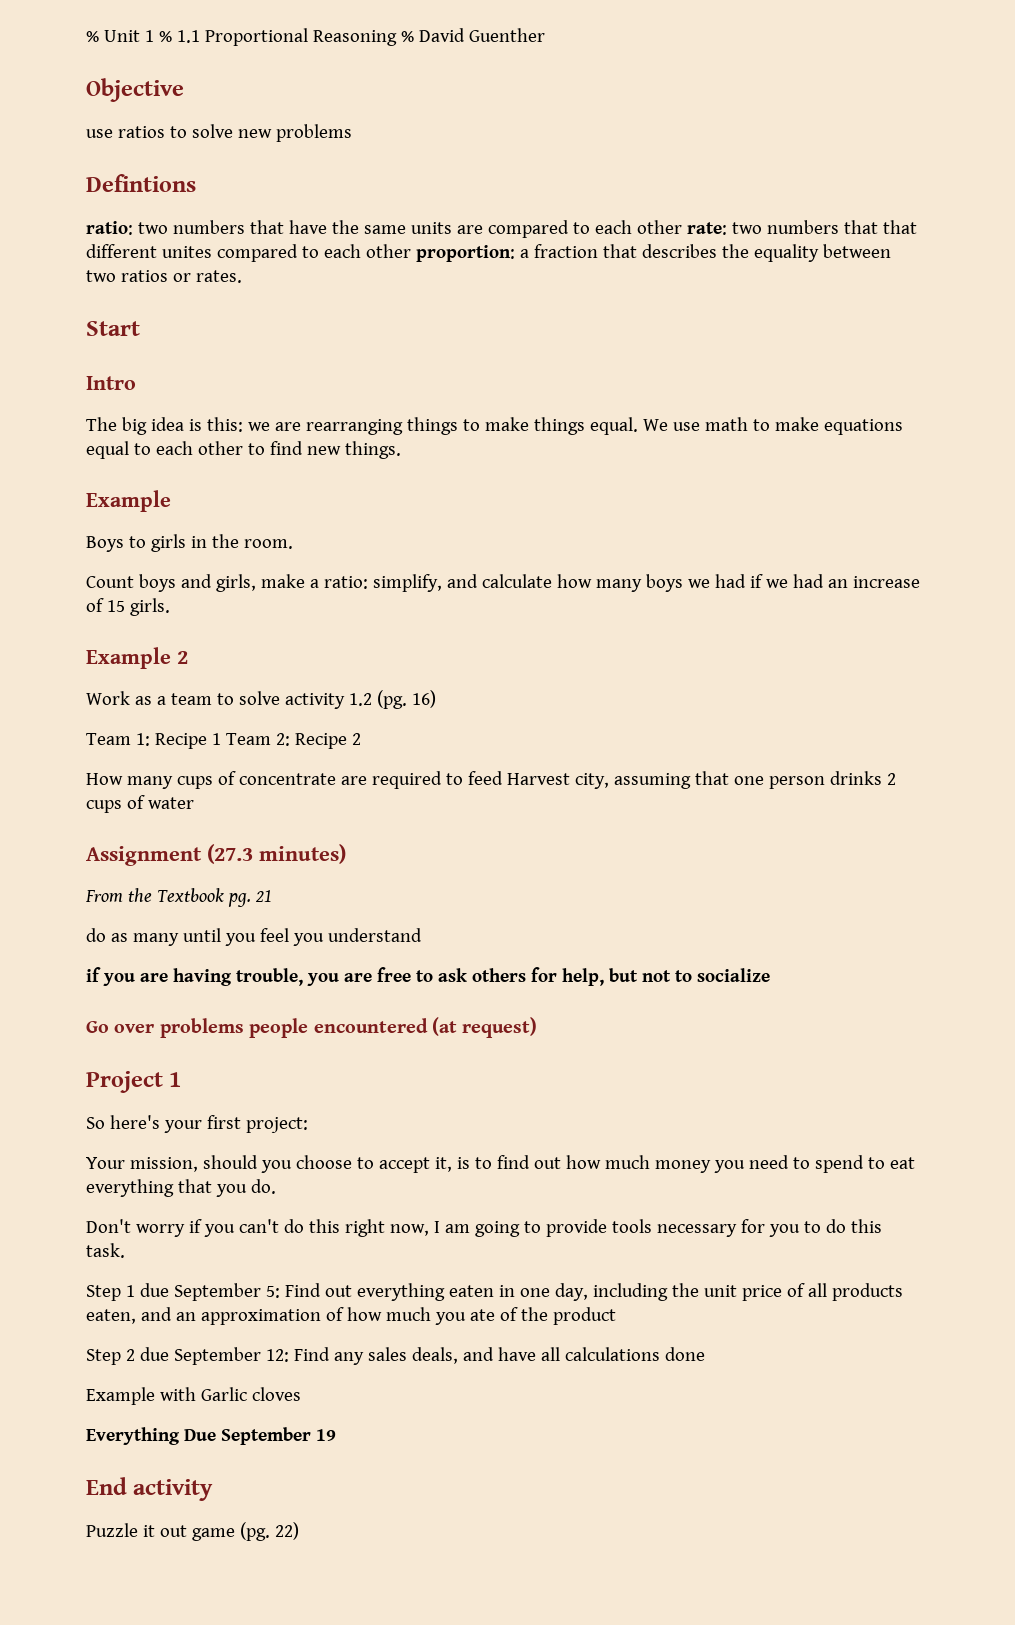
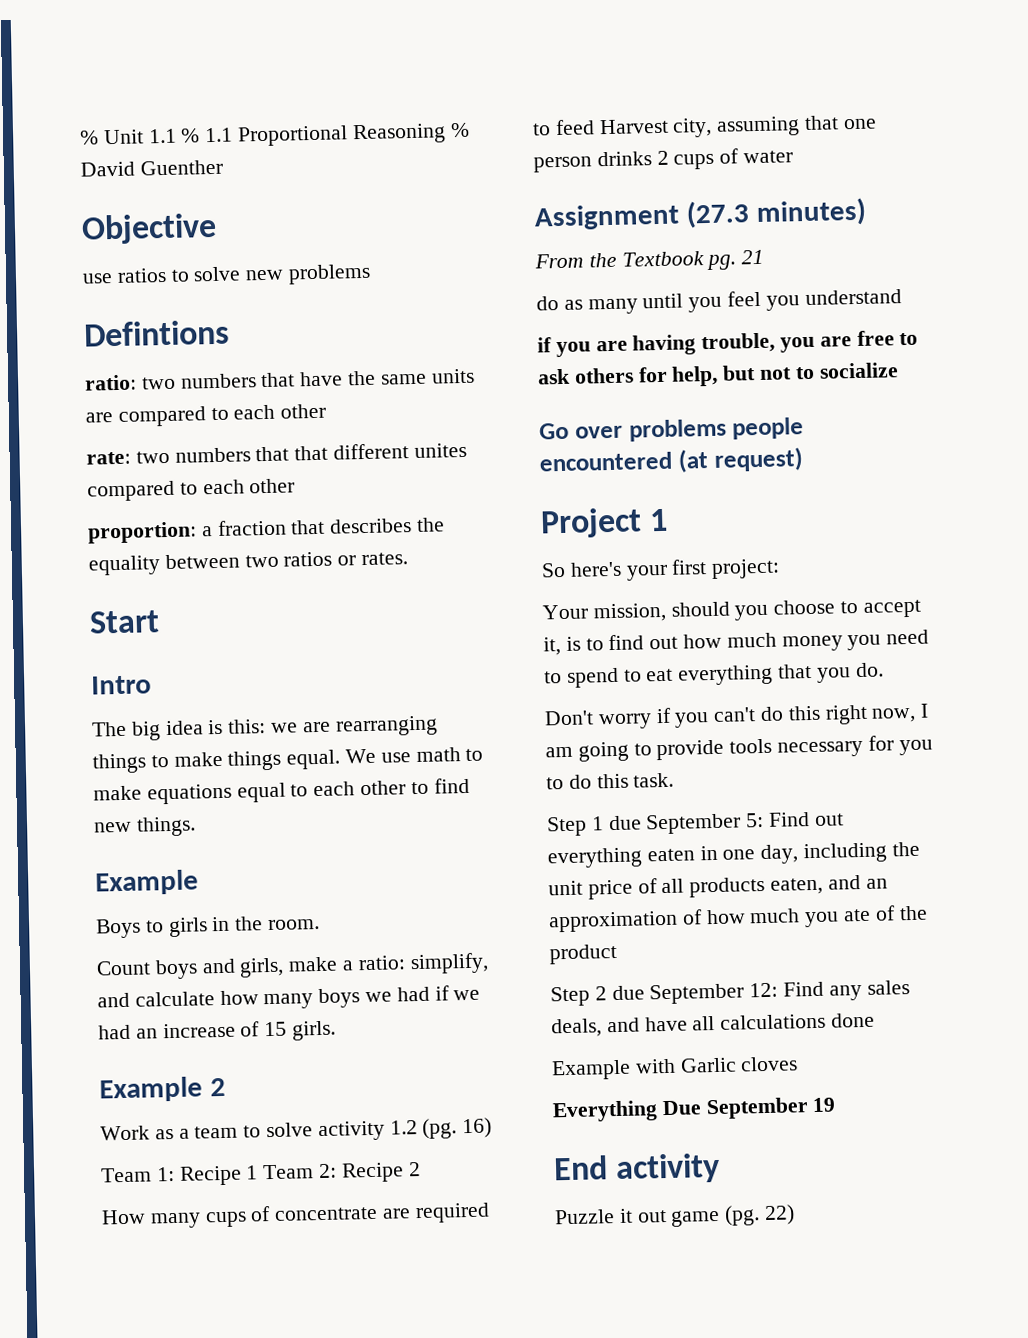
[144,30,154,42] 1 -> [147,128,177,144] 1.1
(682, 227) none -> (327, 411) //
(411, 251) none -> (296, 486) //

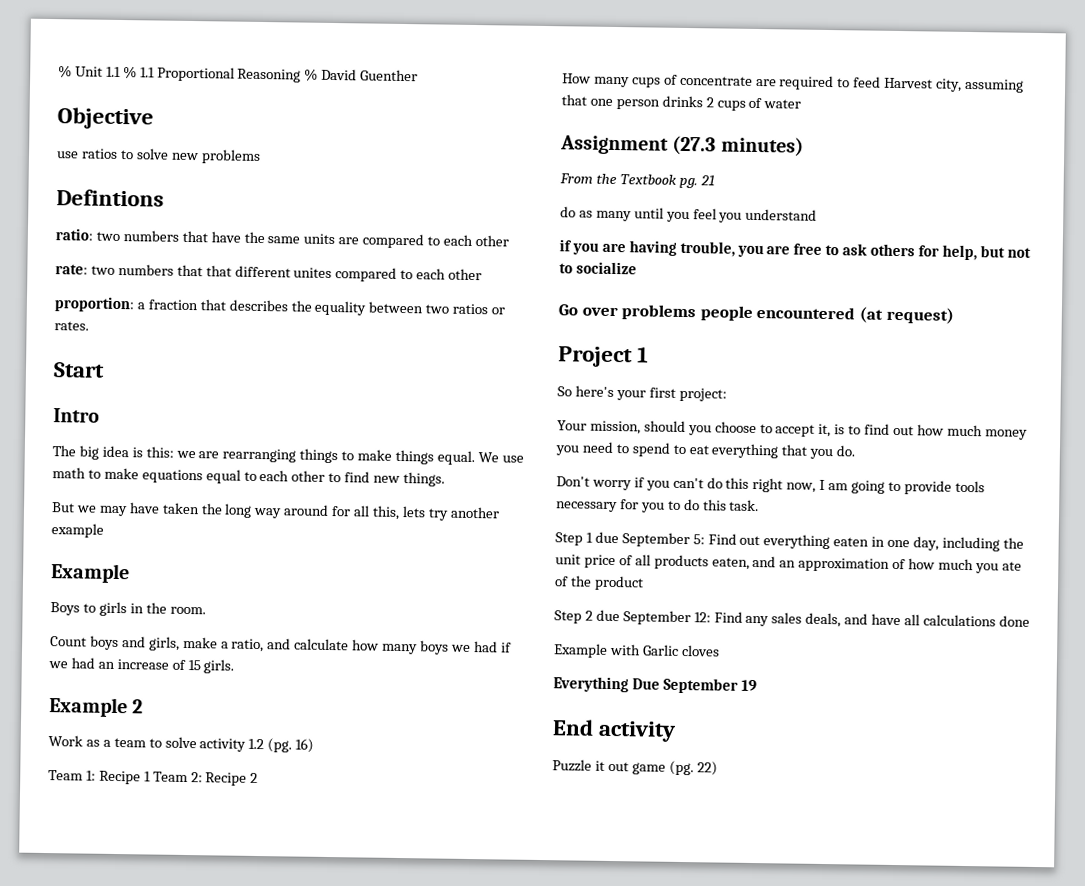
(196, 826) none -> [51,502,500,521] [51,523,104,538] // But we may have taken the long way around for all this, lets try another example
[357,952,489,975] ratio: simplify, -> [231,638,265,653] ratio,

